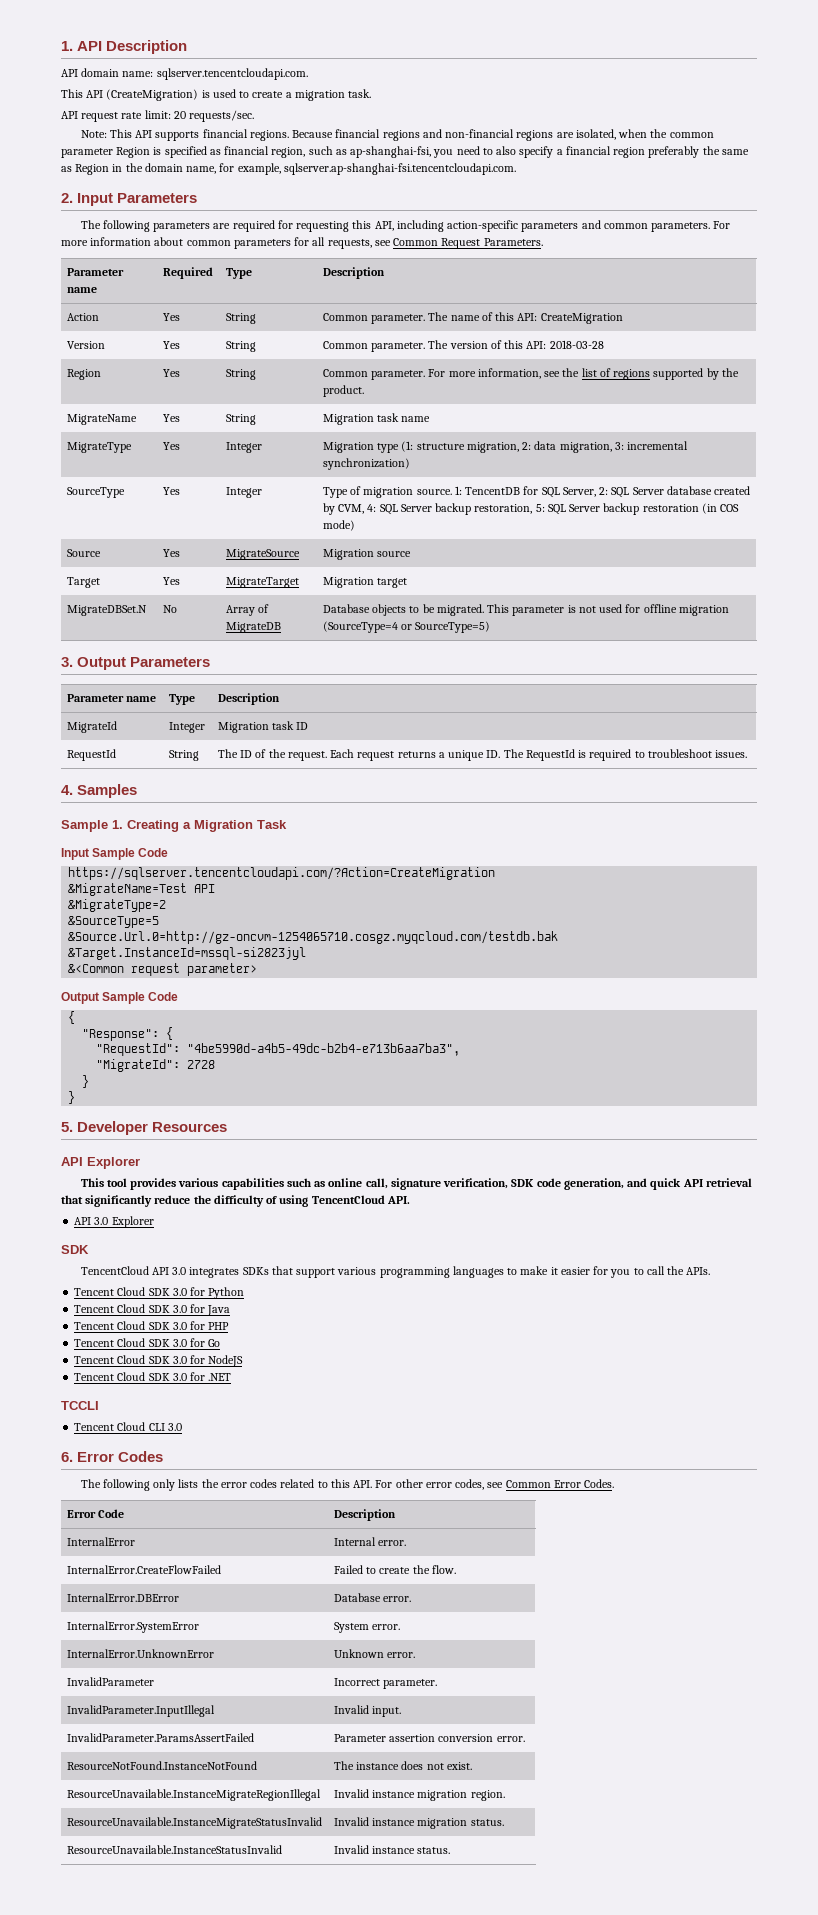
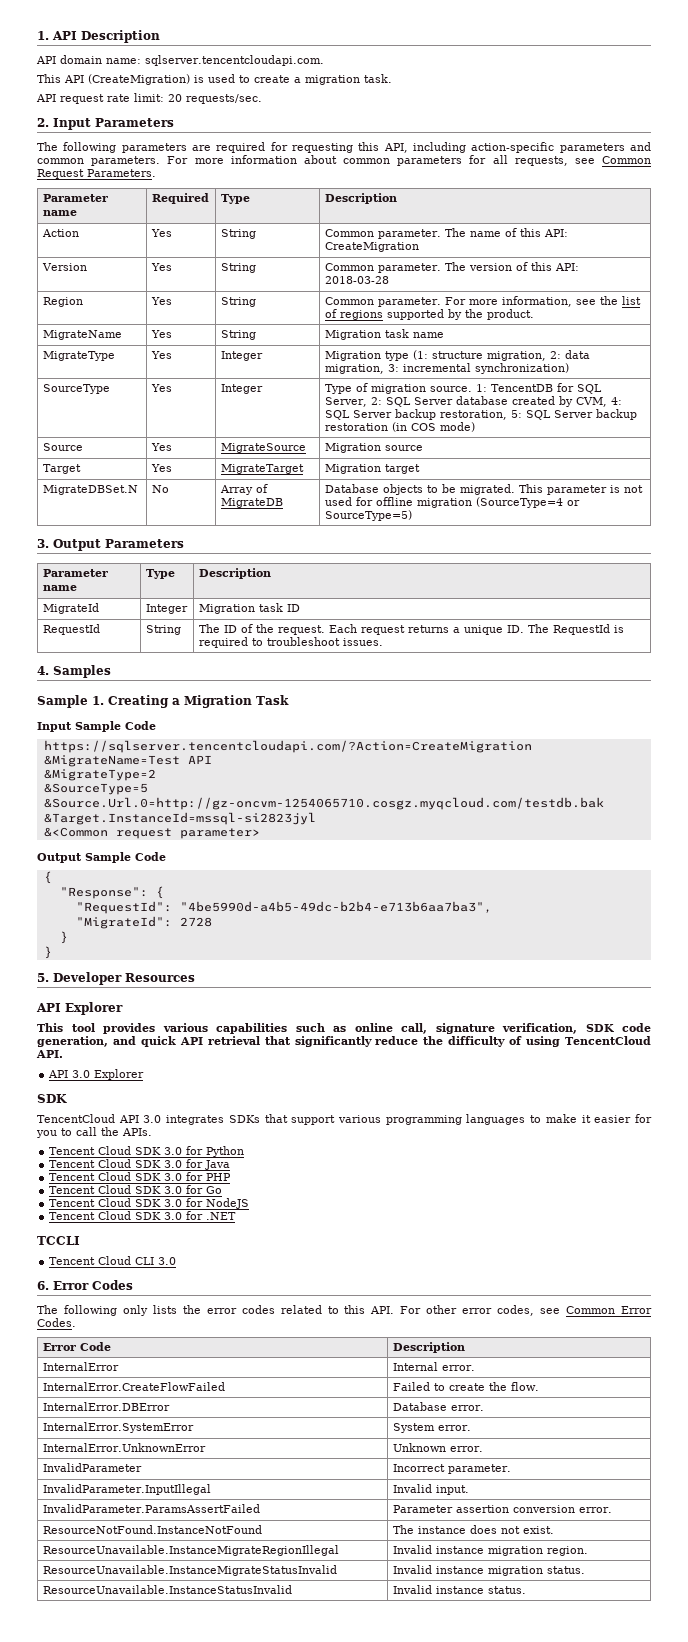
[80,129,714,141] [61,146,749,158] [61,163,516,175] // Note: This API supports financial regions. Because financial regions and non-financial regions are isolated, when the common parameter Region is specified as financial region, such as ap-shanghai-fsi, you need to also specify a financial region preferably the same as Region in the domain name, for example, sqlserver.ap-shanghai-fsi.tencentcloudapi.com. -> (262, 99) none

